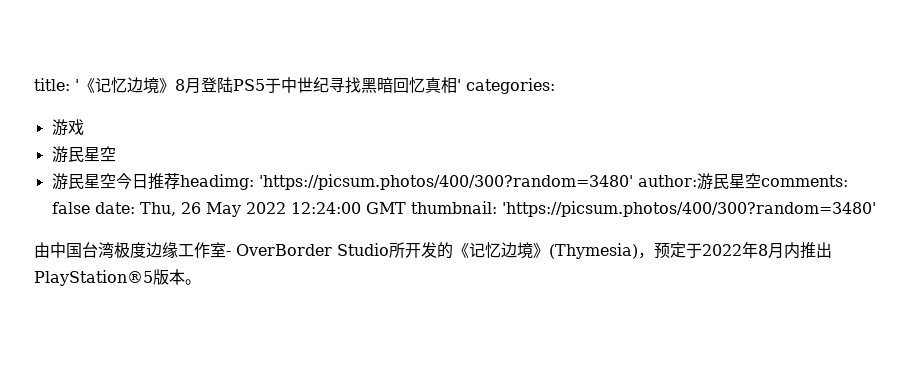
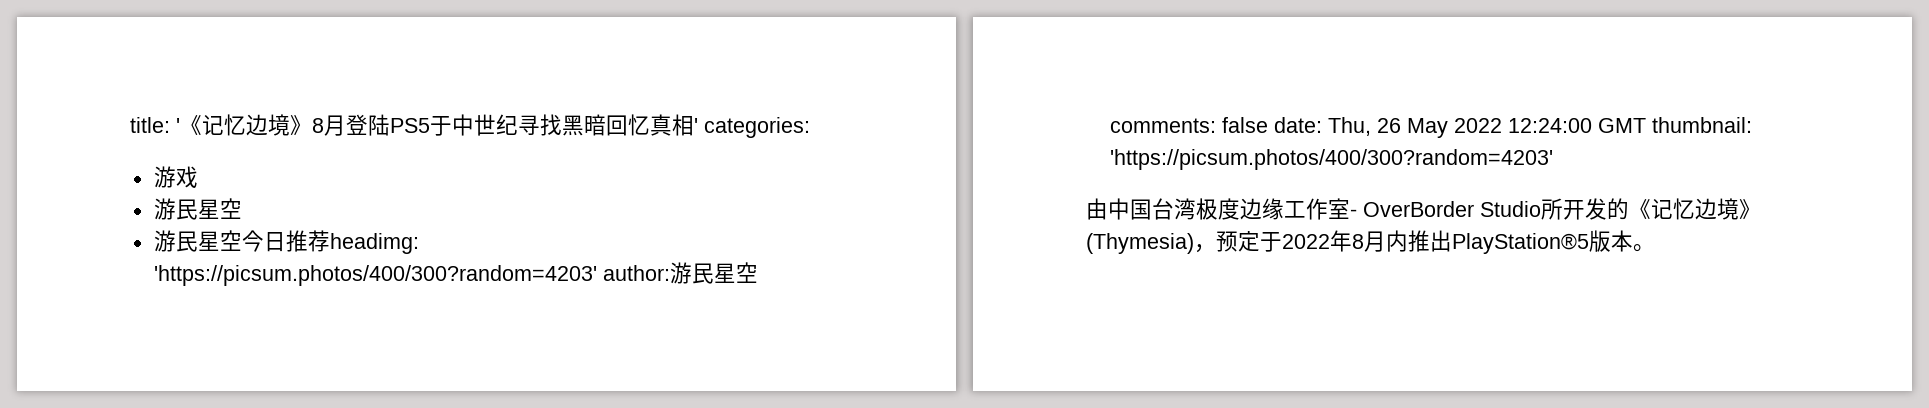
[258,174,633,190] 'https://picsum.photos/400/300?random=3480' -> [153,265,597,286] 'https://picsum.photos/400/300?random=4203'
[501,201,876,217] 'https://picsum.photos/400/300?random=3480' -> [1109,149,1553,170] 'https://picsum.photos/400/300?random=4203'

